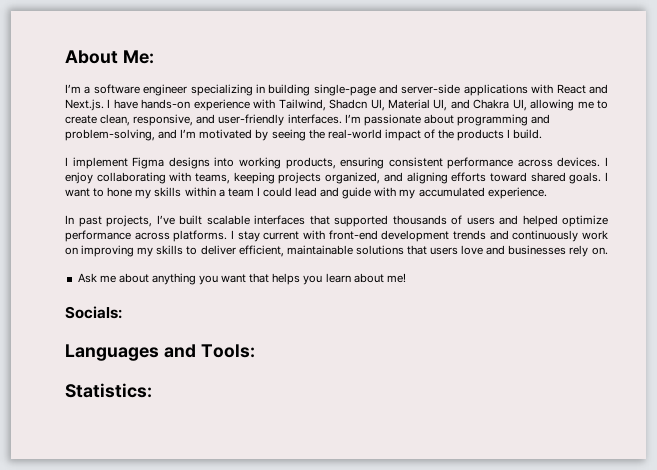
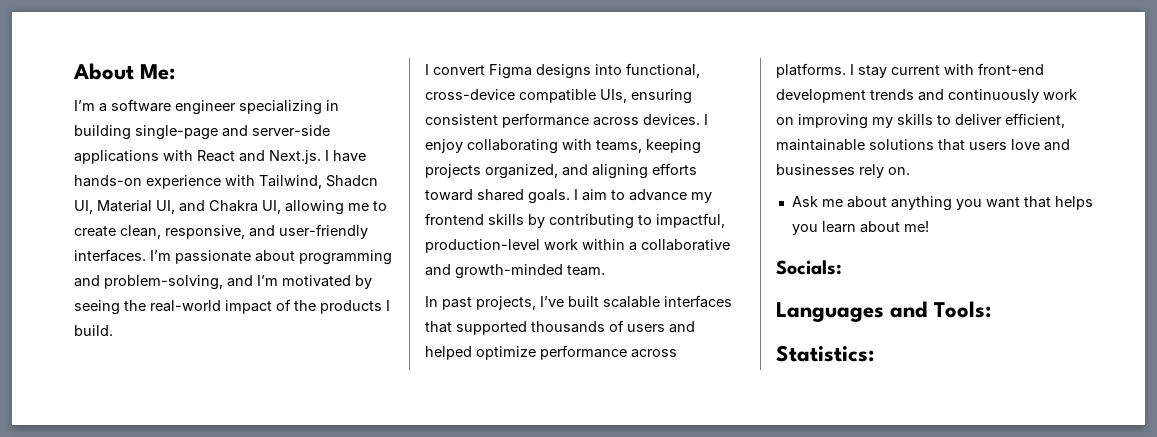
[72,157,128,169] implement -> [433,65,485,75] convert
[238,157,336,169] working products, -> [626,63,700,78] [425,89,627,103] functional, cross-device compatible UIs,
[65,187,547,199] want to hone my skills within a team I could lead and guide with my accumulated experience. -> [582,189,712,203] [425,213,725,229] [425,239,730,253] [425,264,605,279] aim to advance my frontend skills by contributing to impactful, production-level work within a collaborative and growth-minded team.

